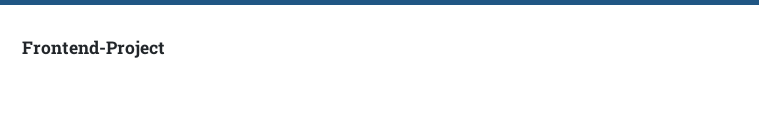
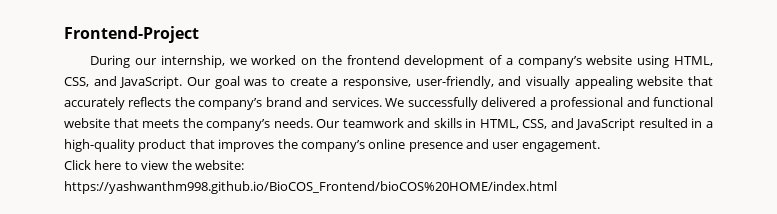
(165, 49) none -> [90,55,714,68] [64,76,713,89] [64,97,713,110] [64,118,713,131] [64,139,600,152] [64,160,244,170] [64,181,557,194] // During our internship, we worked on the frontend development of a company’s website using HTML, CSS, and JavaScript. Our goal was to create a responsive, user-friendly, and visually appealing website that accurately reflects the company’s brand and services. We successfully delivered a professional and functional website that meets the company’s needs. Our teamwork and skills in HTML, CSS, and JavaScript resulted in a high-quality product that improves the company’s online presence and user engagement. // Click here to view the website: https://yashwanthm998.github.io/BioCOS_Frontend/bioCOS%20HOME/index.html

